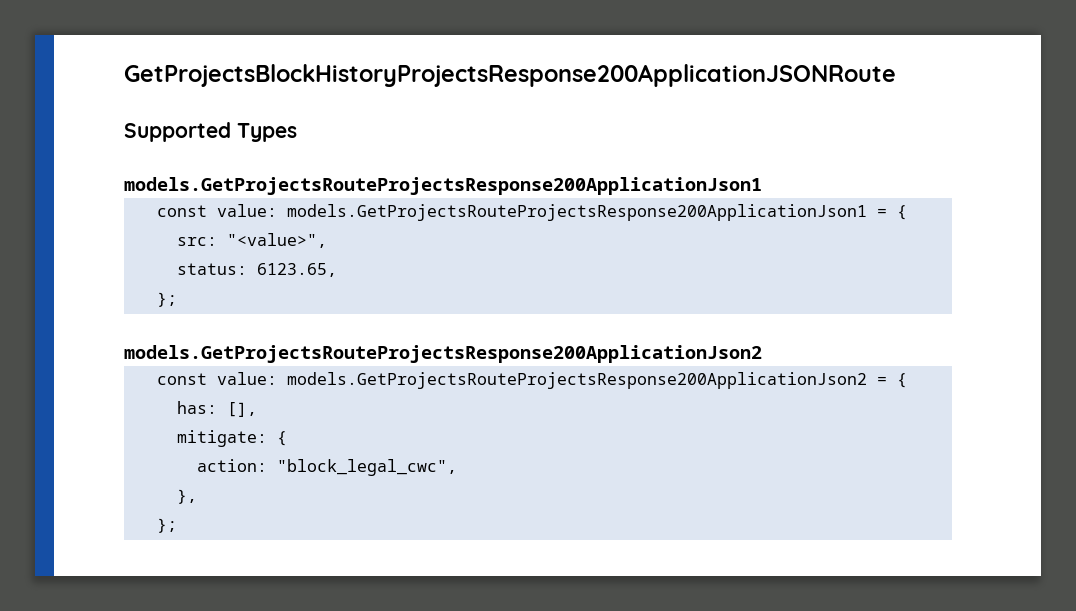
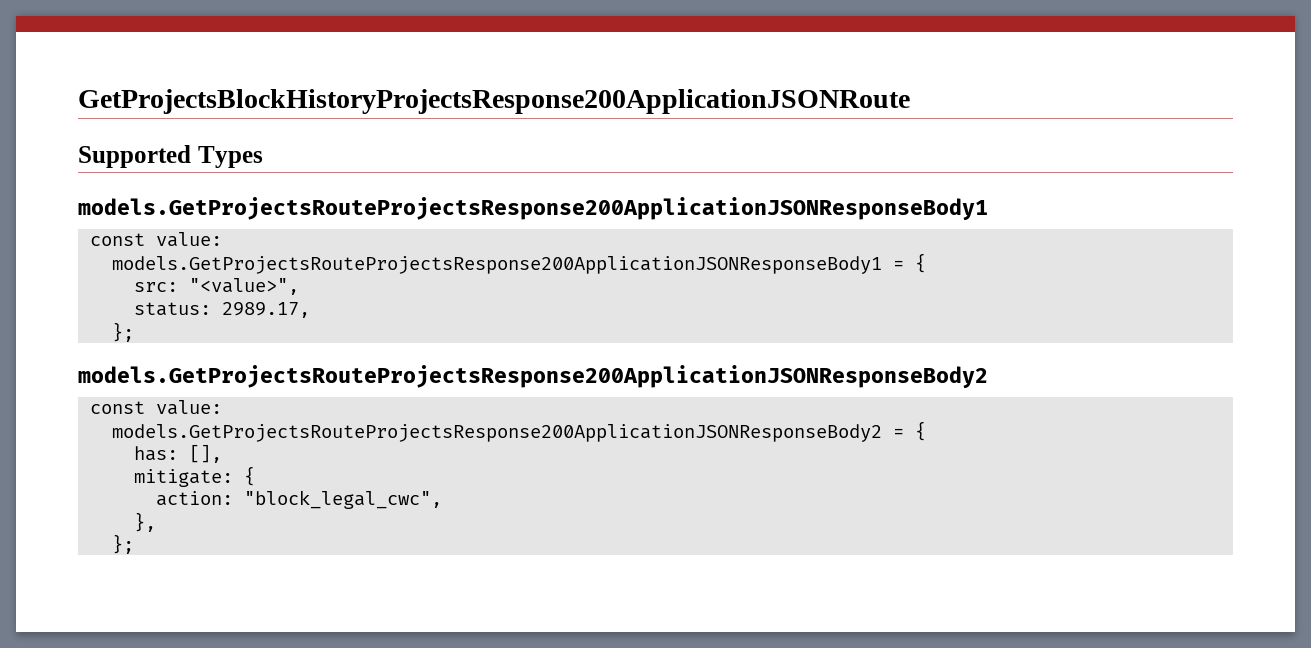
[124,177,762,195] [156,204,867,221] models.GetProjectsRouteProjectsResponse200ApplicationJson1 // const value: models.GetProjectsRouteProjectsResponse200ApplicationJson1 -> [78,197,988,220] [90,232,222,247] [112,256,882,274] models.GetProjectsRouteProjectsResponse200ApplicationJSONResponseBody1 // const value: // models.GetProjectsRouteProjectsResponse200ApplicationJSONResponseBody1
[256,263,337,277] 6123.65, -> [222,302,310,318] 2989.17,
[124,345,762,363] [156,372,867,389] models.GetProjectsRouteProjectsResponse200ApplicationJson2 // const value: models.GetProjectsRouteProjectsResponse200ApplicationJson2 -> [78,365,988,388] [90,400,222,415] [112,424,882,442] models.GetProjectsRouteProjectsResponse200ApplicationJSONResponseBody2 // const value: // models.GetProjectsRouteProjectsResponse200ApplicationJSONResponseBody2

